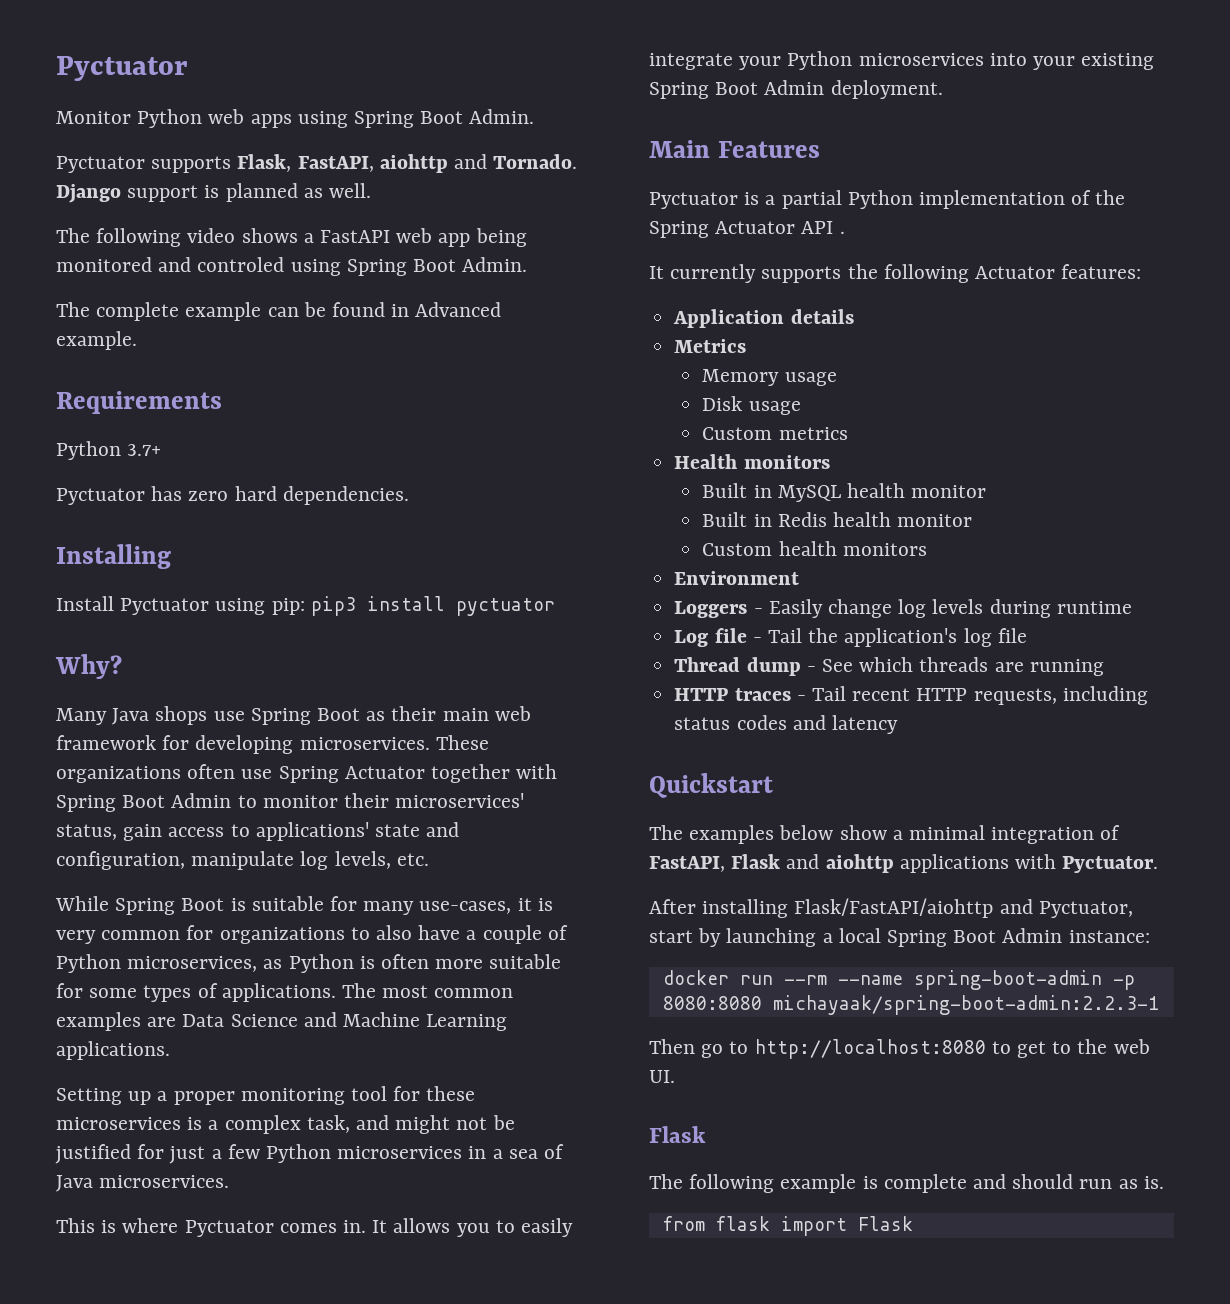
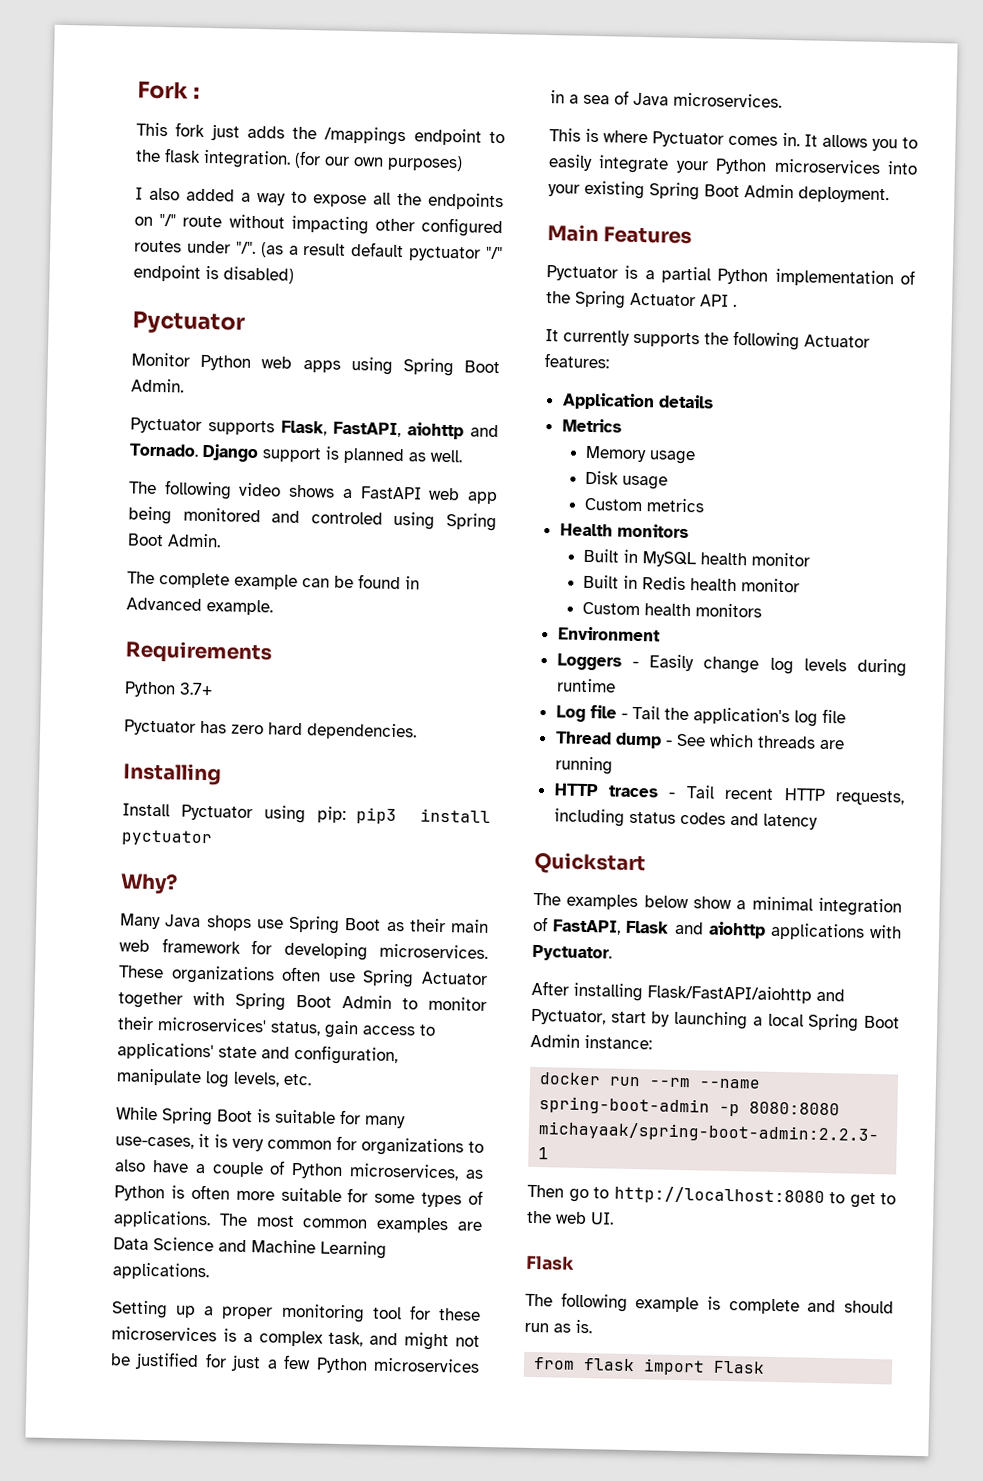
(56, 68) none -> [137,80,200,100] [136,122,505,146] [135,148,463,172] [135,187,504,211] [134,213,503,238] [134,240,503,262] [133,264,294,284] Fork : // This fork just adds the /mappings endpoint to the flask integration. (for our own purposes) // I also added a way to expose all the endpoints on "/" route without impacting other configured routes under "/". (as a result default pyctuator "/" endpoint is disabled) //

